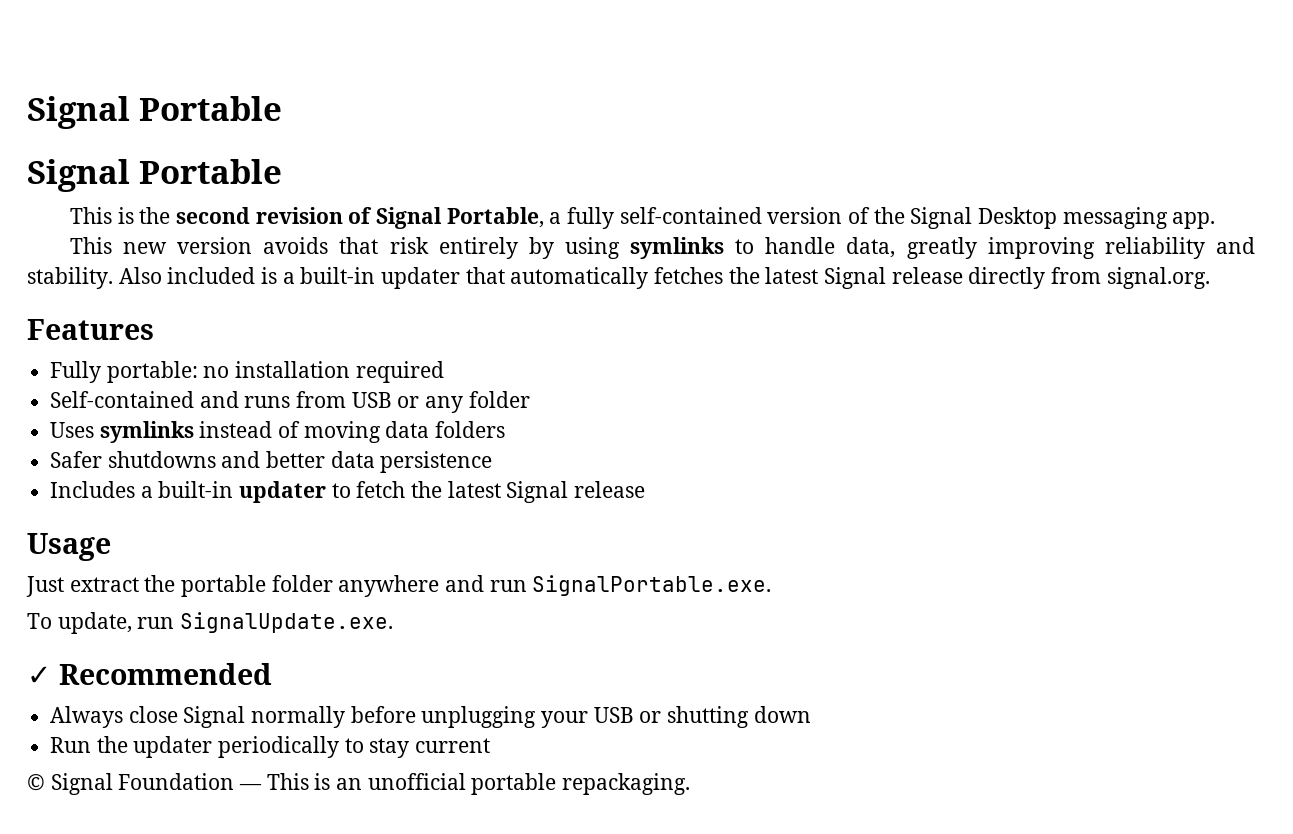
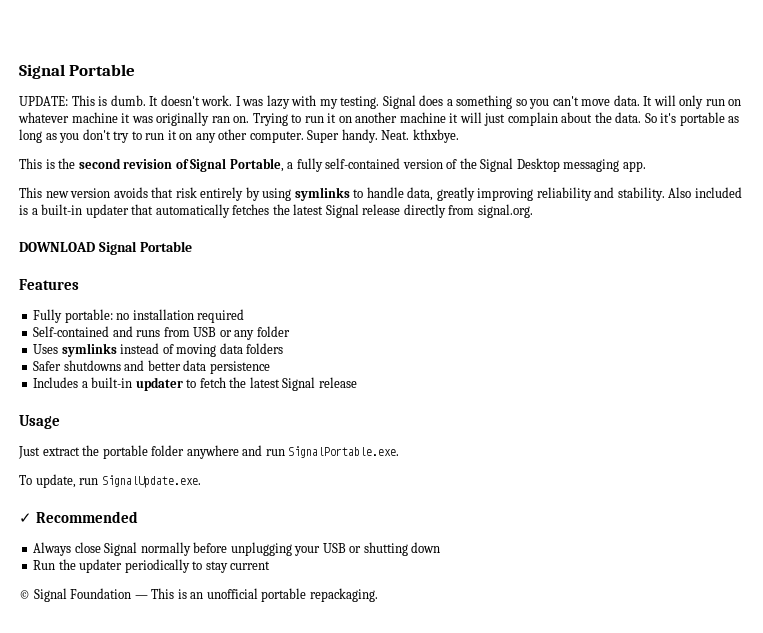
[27,96,282,129] [27,159,282,192] Signal Portable // Signal Portable -> [19,64,136,79] [19,95,742,109] [18,112,740,126] [19,129,459,143] Signal Portable // UPDATE: This is dumb. It doesn't work. I was lazy with my testing. Signal does a something so you can't move data. It will only run on whatever machine it was originally ran on. Trying to run it on another machine it will just complain about the data. So it's portable as long as you don't try to run it on any other computer. Super handy. Neat. kthxbye.
(1210, 278) none -> [19,241,192,255] // DOWNLOAD Signal Portable

